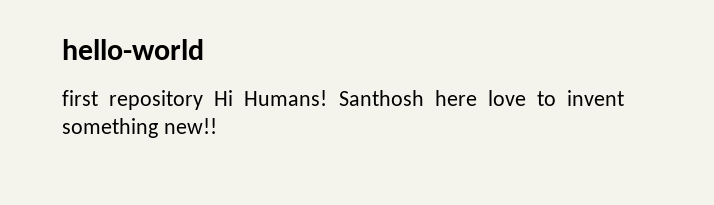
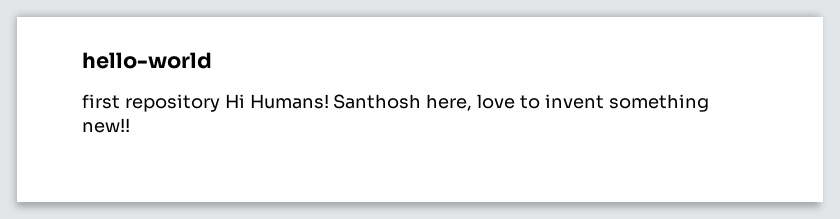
[434,90,477,106] here -> [426,94,473,111] here,

